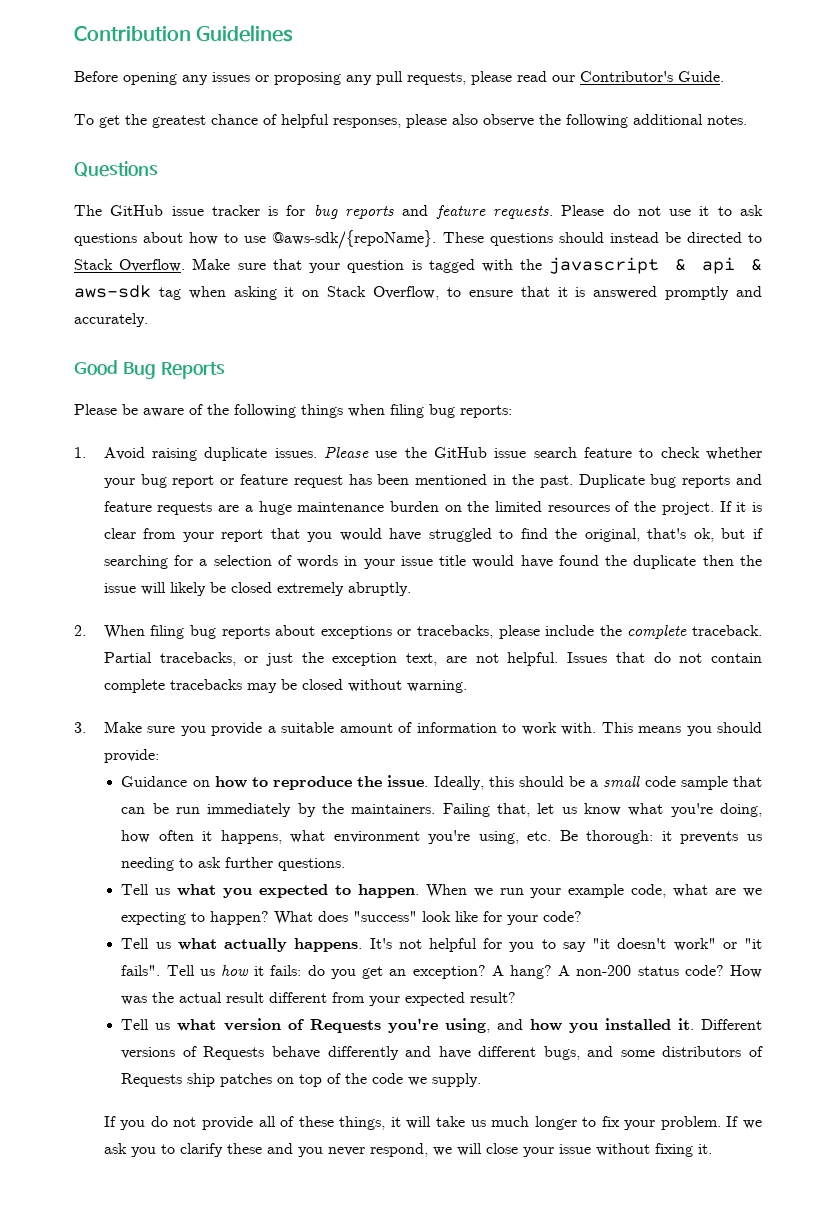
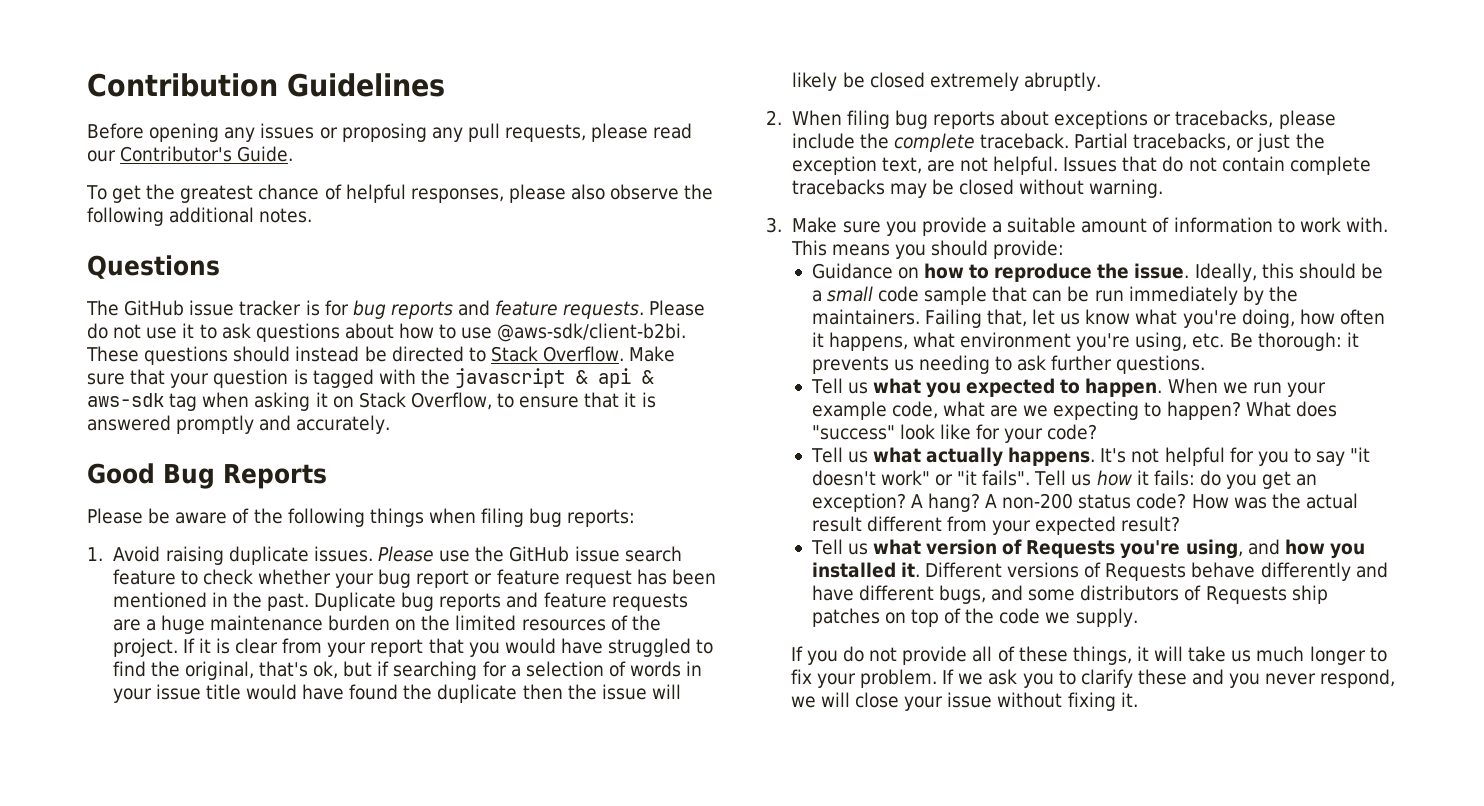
[272,230,437,249] @aws-sdk/{repoName}. -> [497,323,687,342] @aws-sdk/client-b2bi.

